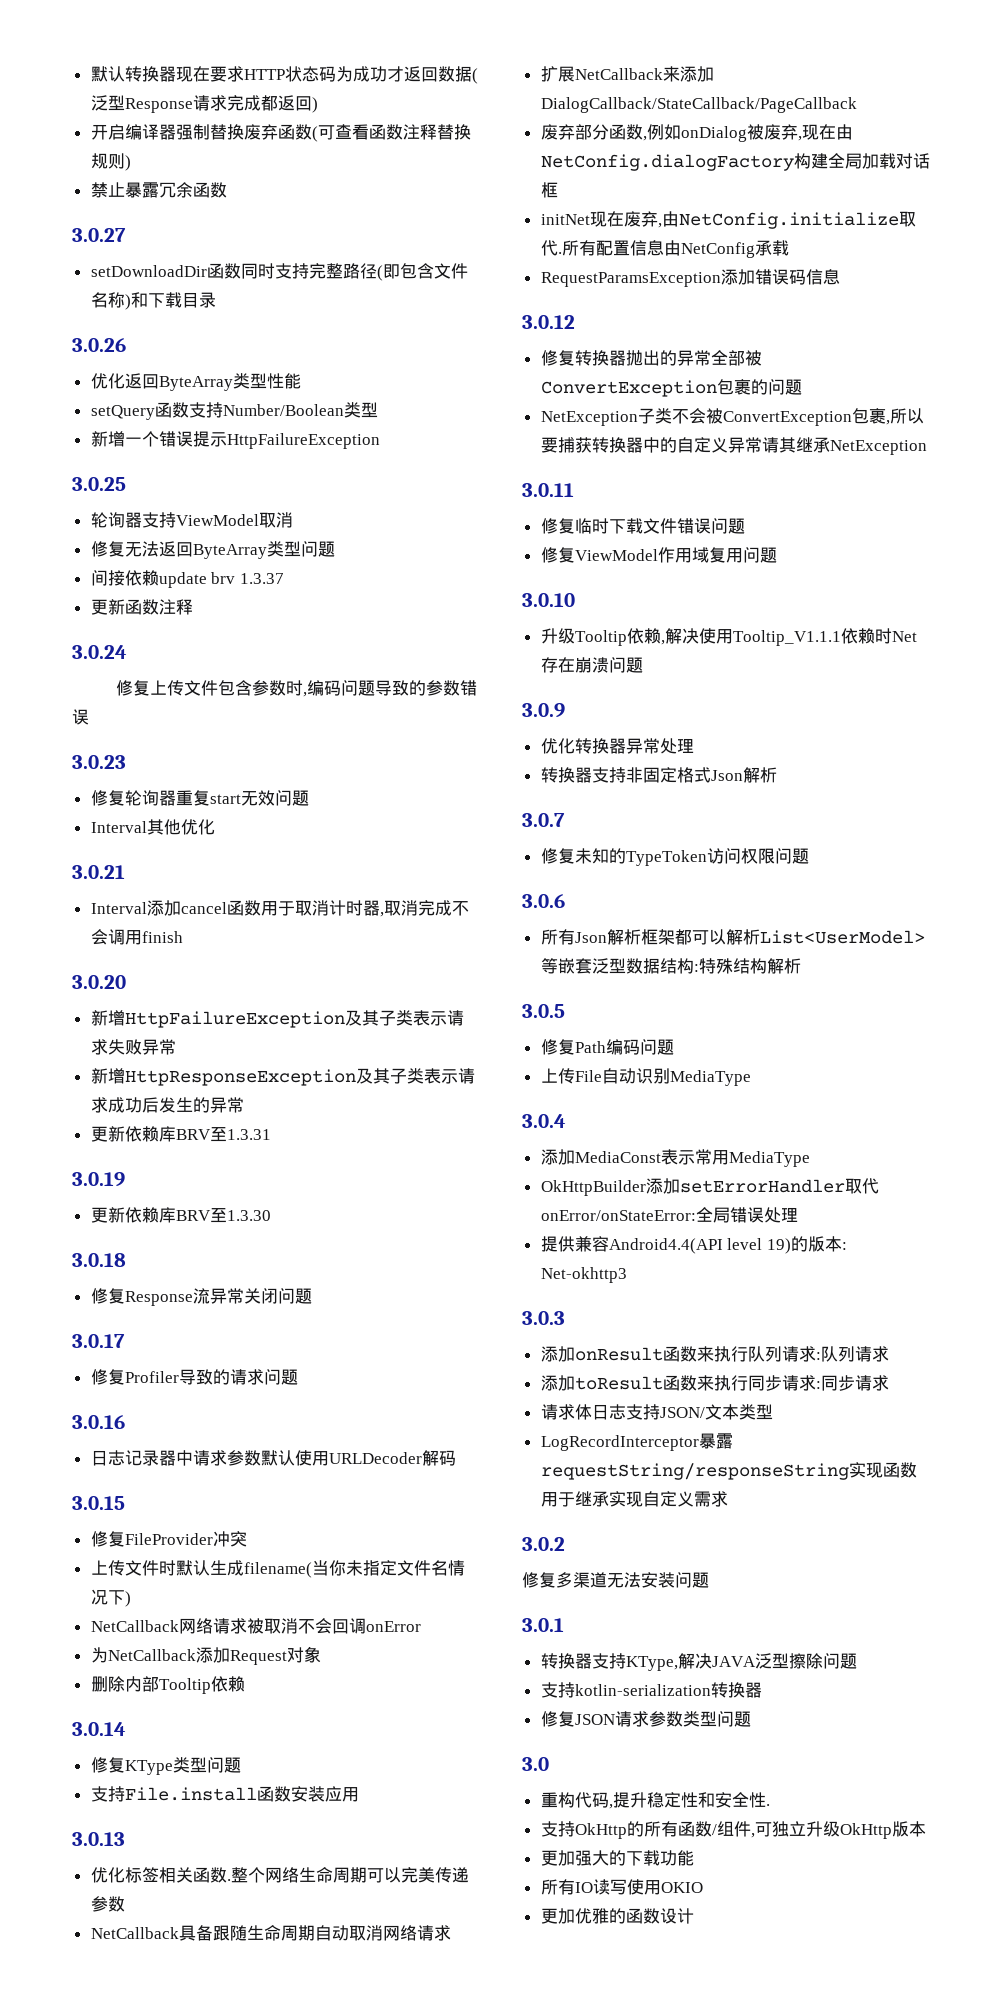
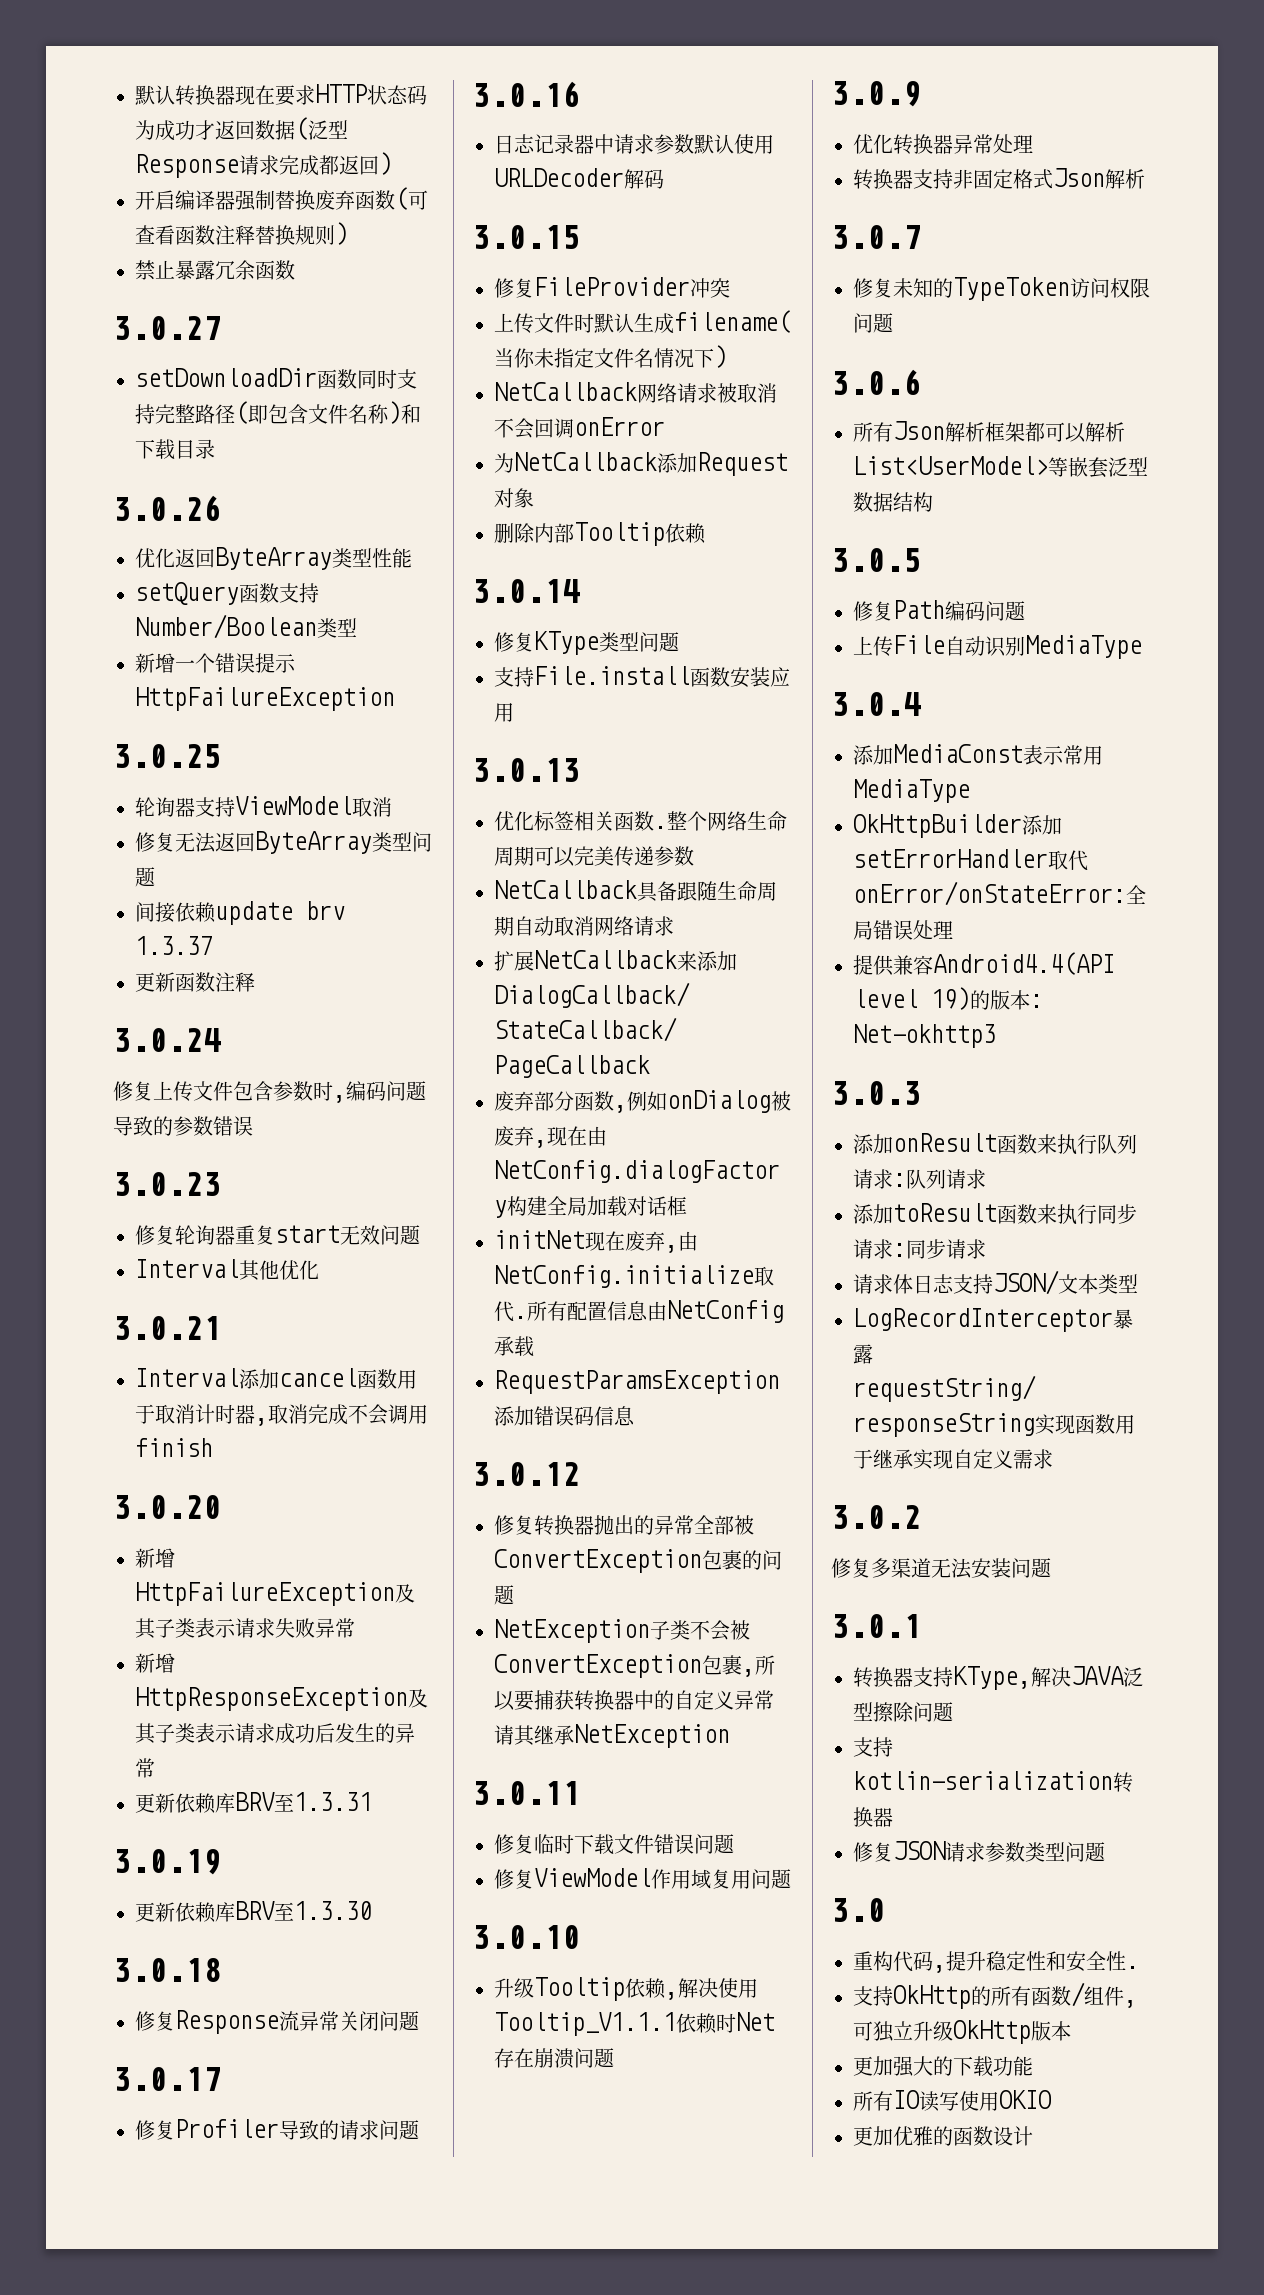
[693,958,801,974] :特殊结构解析 -> (933, 502) none

